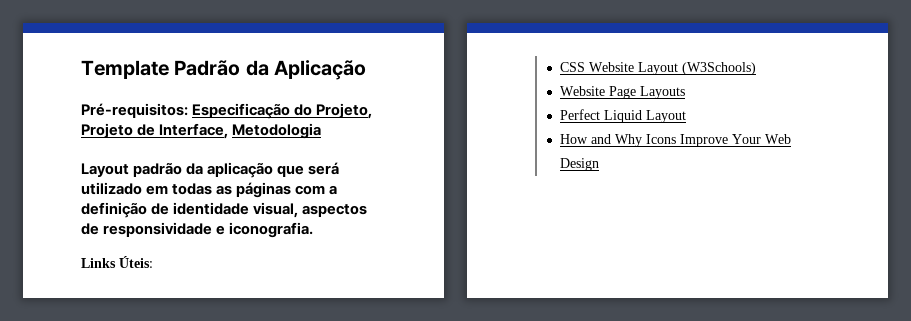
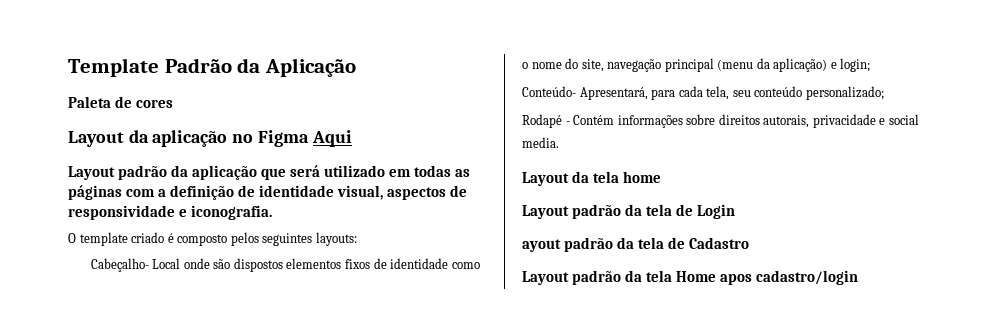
[81,103,373,119] [81,123,322,139] Pré-requisitos: Especificação do Projeto, Projeto de Interface, Metodologia -> [68,96,174,108] [68,130,352,147] Paleta de cores // Layout da aplicação no Figma Aqui
[81,256,153,268] [559,62,756,75] [559,86,685,99] [559,109,686,123] [559,134,791,147] [559,158,599,171] Links Úteis: // CSS Website Layout (W3Schools) // Website Page Layouts // Perfect Liquid Layout // How and Why Icons Improve Your Web Design -> [68,232,357,246] [90,258,480,272] [522,58,871,72] [522,86,884,100] [522,114,919,128] [522,137,559,148] [522,171,662,186] [522,204,736,219] [522,237,750,252] [522,270,859,285] O template criado é composto pelos seguintes layouts: // Cabeçalho- Local onde são dispostos elementos fixos de identidade como o nome do site, navegação principal (menu da aplicação) e login; // Conteúdo- Apresentará, para cada tela, seu conteúdo personalizado; // Rodapé - Contém informações sobre direitos autorais, privacidade e social media. // Layout da tela home // Layout padrão da tela de Login // ayout padrão da tela de Cadastro // Layout padrão da tela Home apos cadastro/login

